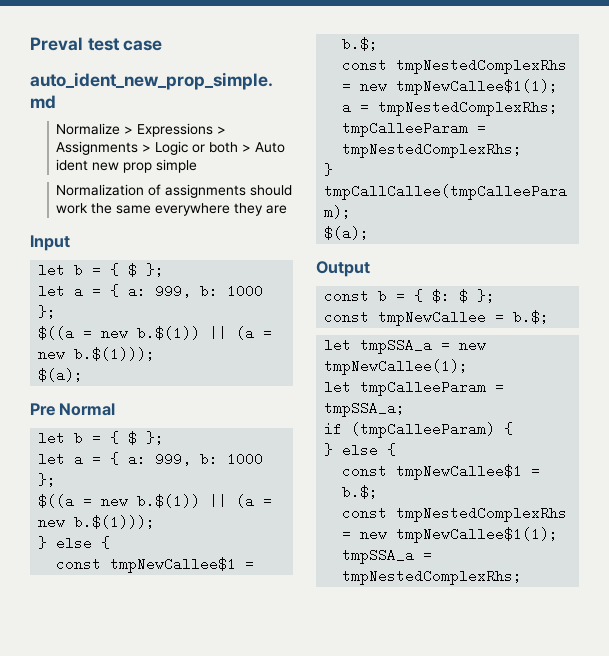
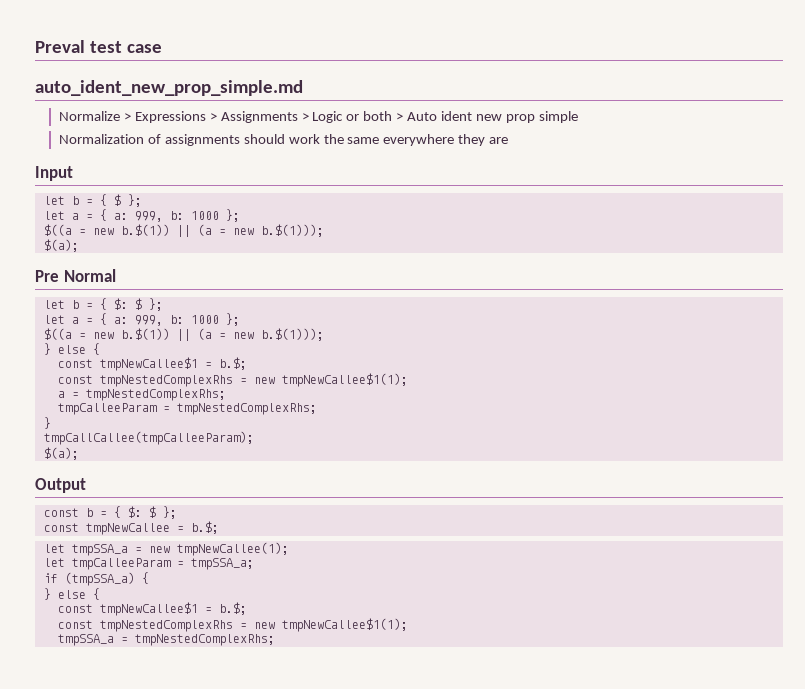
(120, 437) none -> [113,298,128,310] $:
[351,422,496,438] (tmpCalleeParam) -> [64,572,135,586] (tmpSSA_a)

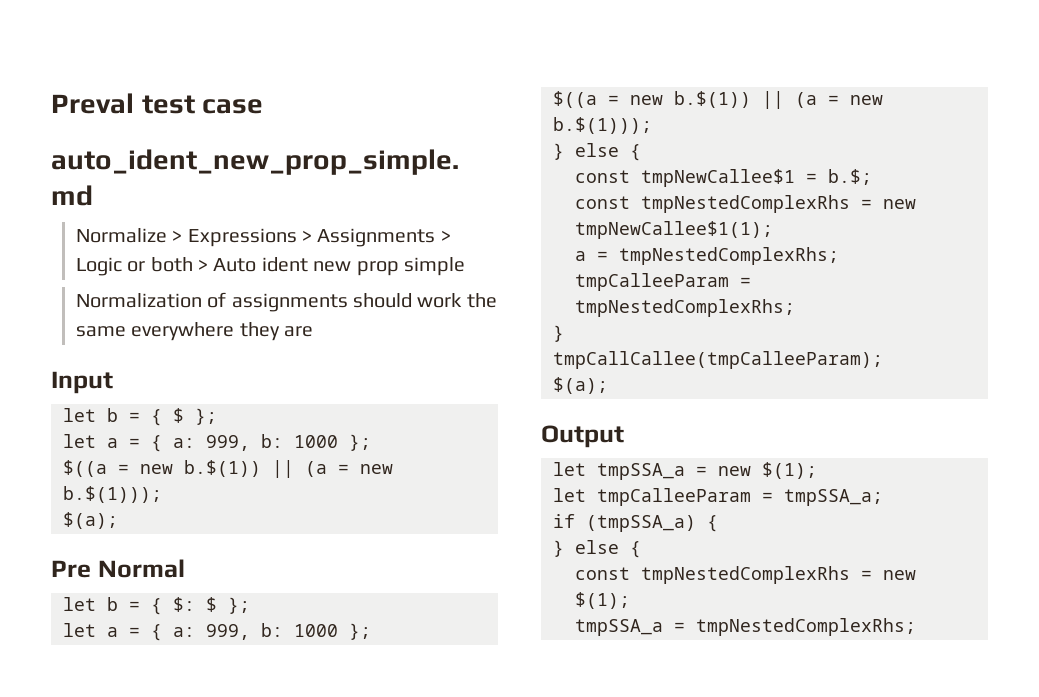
[43,506,177,519] [43,521,219,535] // const b = { $: $ }; // const tmpNewCallee = b.$; -> (624, 436) none
[176,542,289,556] tmpNewCallee(1); -> [762,462,817,479] $(1);
[57,602,247,616] [57,618,408,632] // const tmpNewCallee$1 = b.$; // const tmpNestedComplexRhs = new tmpNewCallee$1(1); -> [575,566,916,584] [575,592,630,609] // const tmpNestedComplexRhs = new $(1);

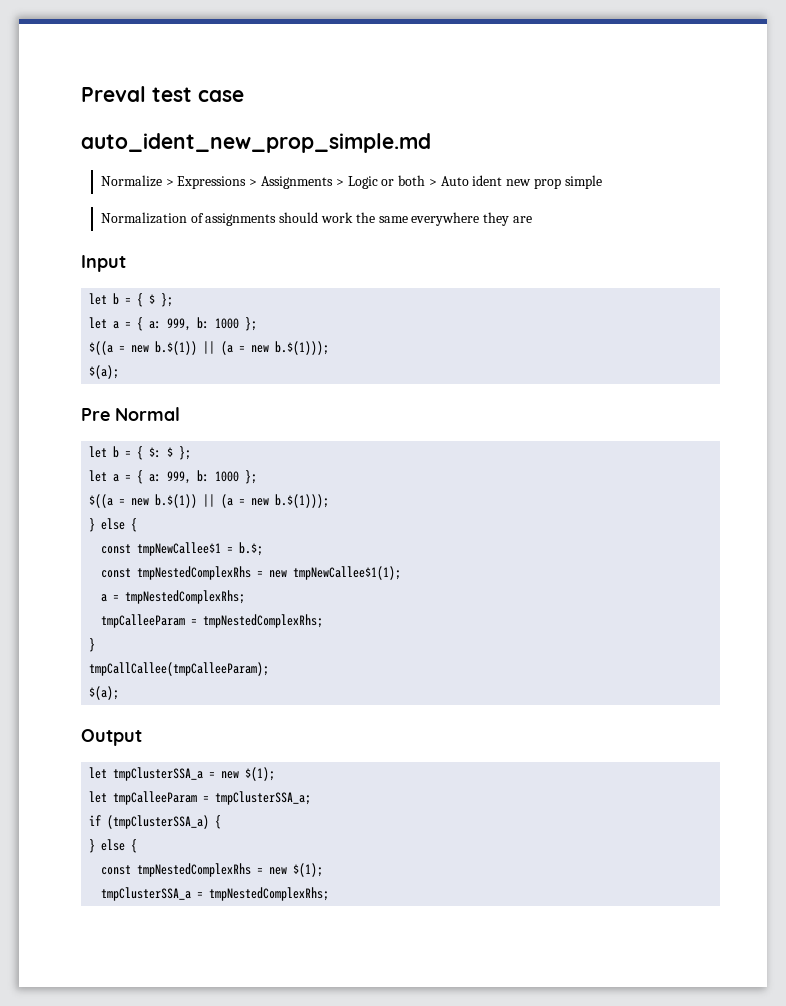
[597,463,685,480] tmpSSA_a -> [113,767,204,781] tmpClusterSSA_a
[784,489,883,506] tmpSSA_a; -> [215,791,312,805] tmpClusterSSA_a;
[586,515,696,532] (tmpSSA_a) -> [107,815,210,829] (tmpClusterSSA_a)
[575,619,663,636] tmpSSA_a -> [101,887,192,901] tmpClusterSSA_a

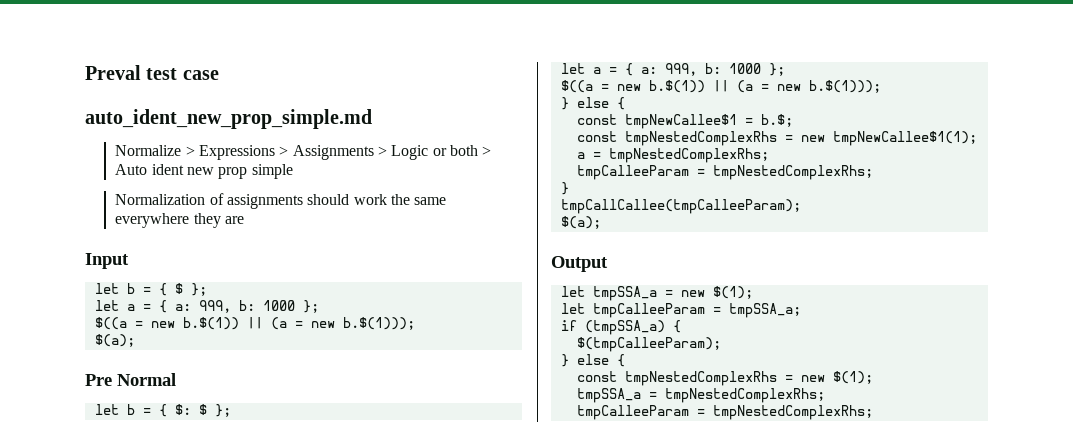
[113,767,204,781] tmpClusterSSA_a -> [592,286,657,301] tmpSSA_a
[215,791,312,805] tmpClusterSSA_a; -> [728,303,801,318] tmpSSA_a;
[107,815,222,829] (tmpClusterSSA_a) { -> [584,320,681,335] [576,337,721,352] (tmpSSA_a) { // $(tmpCalleeParam);
[101,887,330,901] tmpClusterSSA_a = tmpNestedComplexRhs; -> [576,388,825,403] [576,405,873,420] tmpSSA_a = tmpNestedComplexRhs; // tmpCalleeParam = tmpNestedComplexRhs;

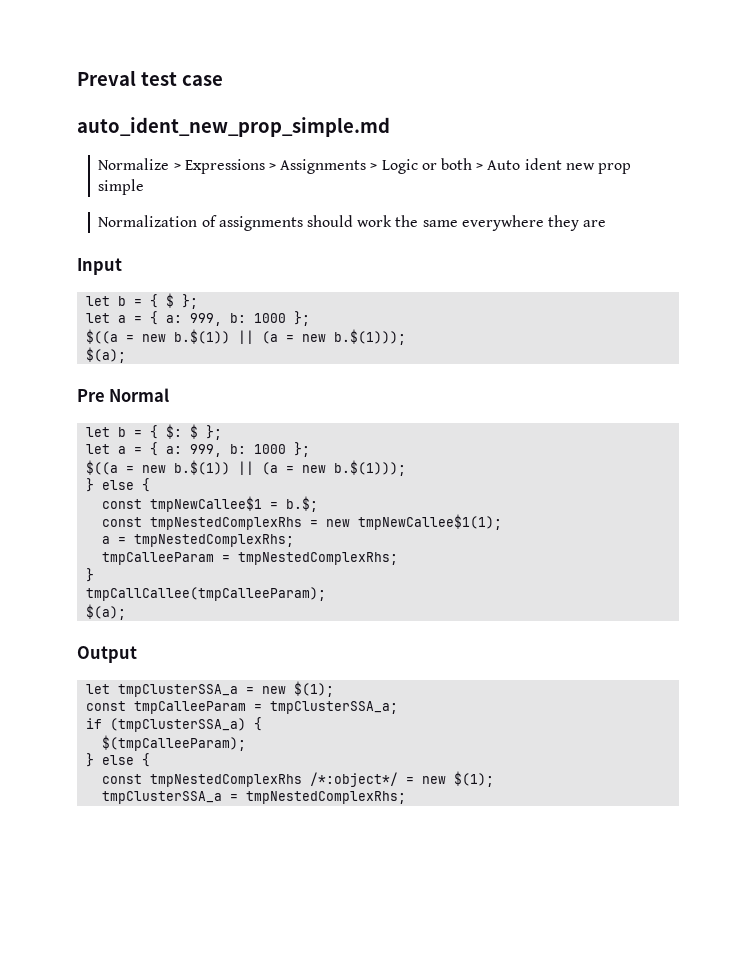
[592,286,753,301] [560,303,801,318] tmpSSA_a = new $(1); // let tmpCalleeParam = tmpSSA_a; -> [118,681,335,697] [86,701,399,714] tmpClusterSSA_a = new $(1); // const tmpCalleeParam = tmpClusterSSA_a;
[584,320,665,335] (tmpSSA_a) -> [110,718,247,732] (tmpClusterSSA_a)
[784,371,873,384] [576,388,825,403] [576,405,873,420] = new $(1); // tmpSSA_a = tmpNestedComplexRhs; // tmpCalleeParam = tmpNestedComplexRhs; -> [310,771,495,787] [102,791,407,804] /*:object*/ = new $(1); // tmpClusterSSA_a = tmpNestedComplexRhs;

